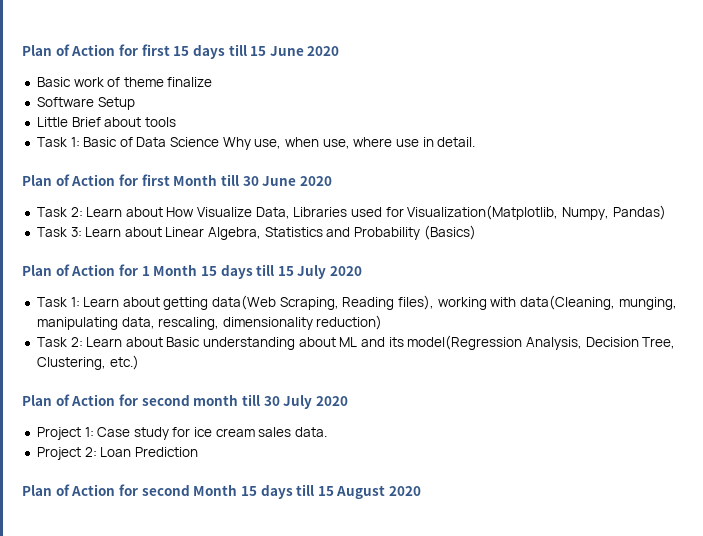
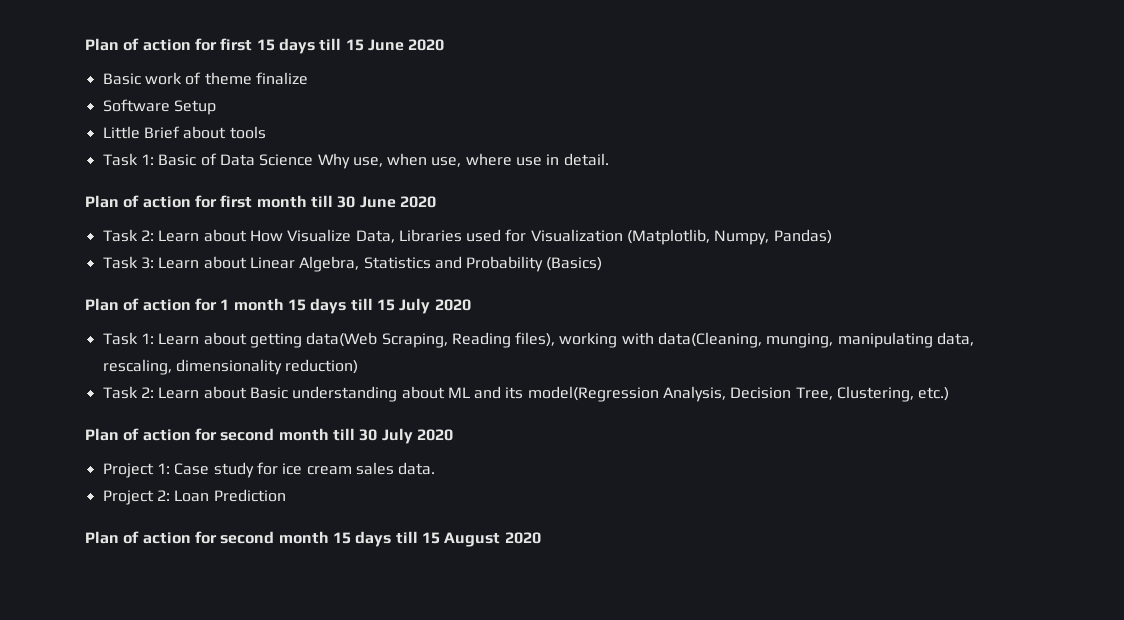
[22,44,116,56] Plan of Action -> [85,38,191,51] Plan of action
[71,174,218,186] Action for first Month -> [142,195,307,208] action for first month
[407,205,559,220] Visualization(Matplotlib, -> [530,229,711,245] Visualization (Matplotlib,
[71,264,116,276] Action -> [142,299,191,311] action
[153,264,198,276] Month -> [233,298,284,311] month
[71,394,116,406] Action -> [142,429,191,441] action
[71,484,238,496] Action for second Month -> [142,531,329,544] action for second month

